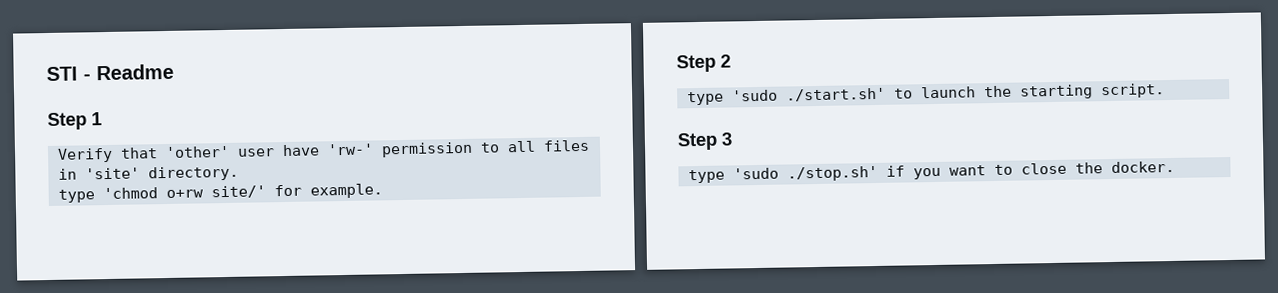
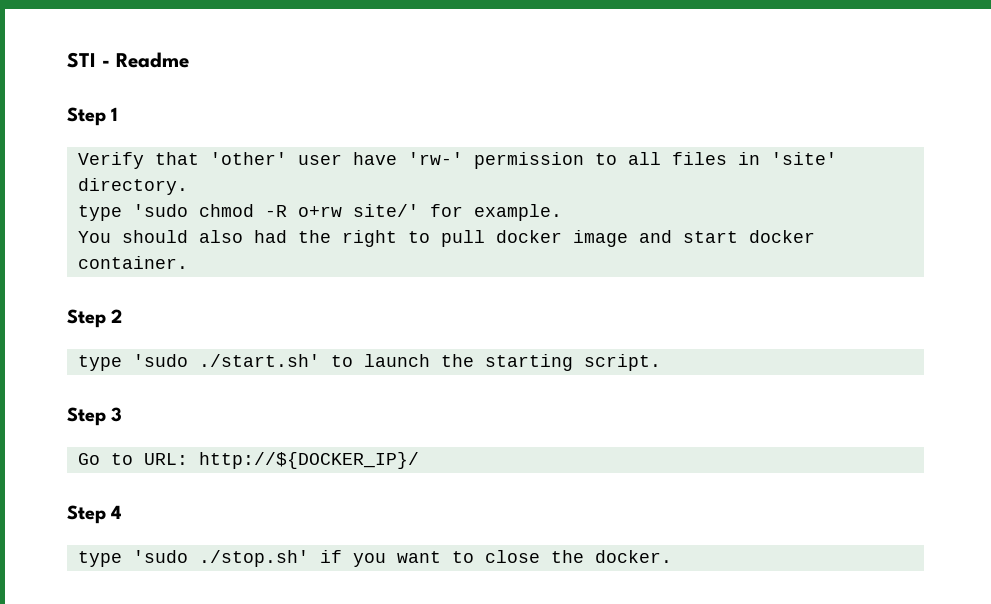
[103,187,159,200] 'chmod -> [132,204,287,217] 'sudo chmod -R
(384, 191) none -> [77,230,815,247] [77,256,188,269] // You should also had the right to pull docker image and start docker container.
(732, 139) none -> [77,452,419,469] [67,505,123,524] // Go to URL: http://${DOCKER_IP}/ // Step 4

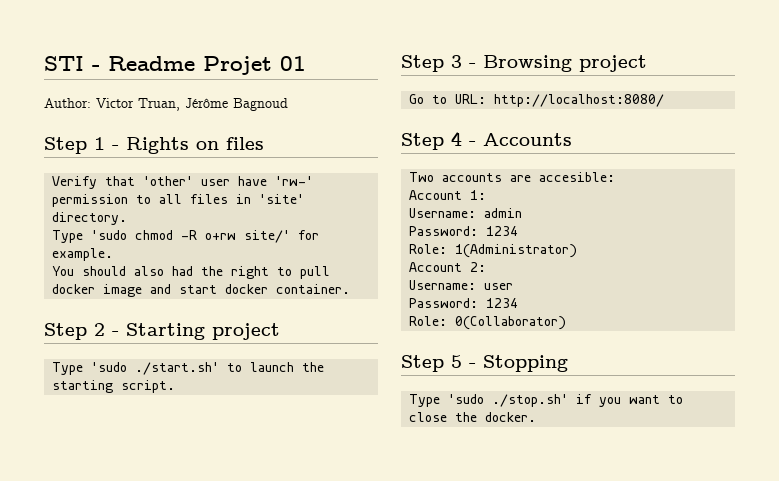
[67,107,119,126] // Step 1 -> [203,56,306,75] [44,98,288,111] [44,137,264,154] Projet 01 // Author: Victor Truan, Jérôme Bagnoud // Step 1 - Rights on files
[77,205,122,221] type -> [52,230,84,243] Type
[77,355,122,371] // type -> [112,323,280,340] [52,362,84,375] - Starting project // Type
(123, 414) none -> [469,55,647,72] - Browsing project
[198,452,419,469] http://${DOCKER_IP}/ -> [494,94,665,107] http://localhost:8080/
[77,551,122,567] // type -> [469,133,572,146] [409,172,616,182] [409,190,487,200] [409,208,523,218] [409,226,519,236] [409,244,578,258] [409,262,487,272] [409,280,514,290] [409,298,519,308] [409,316,567,330] [401,355,568,372] [409,394,441,407] - Accounts // Two accounts are accesible: // Account 1: // Username: admin // Password: 1234 // Role: 1(Administrator) // Account 2: // Username: user // Password: 1234 // Role: 0(Collaborator) // Step 5 - Stopping // Type

